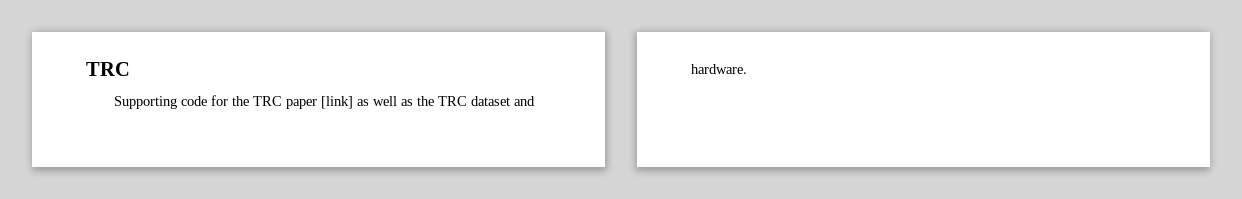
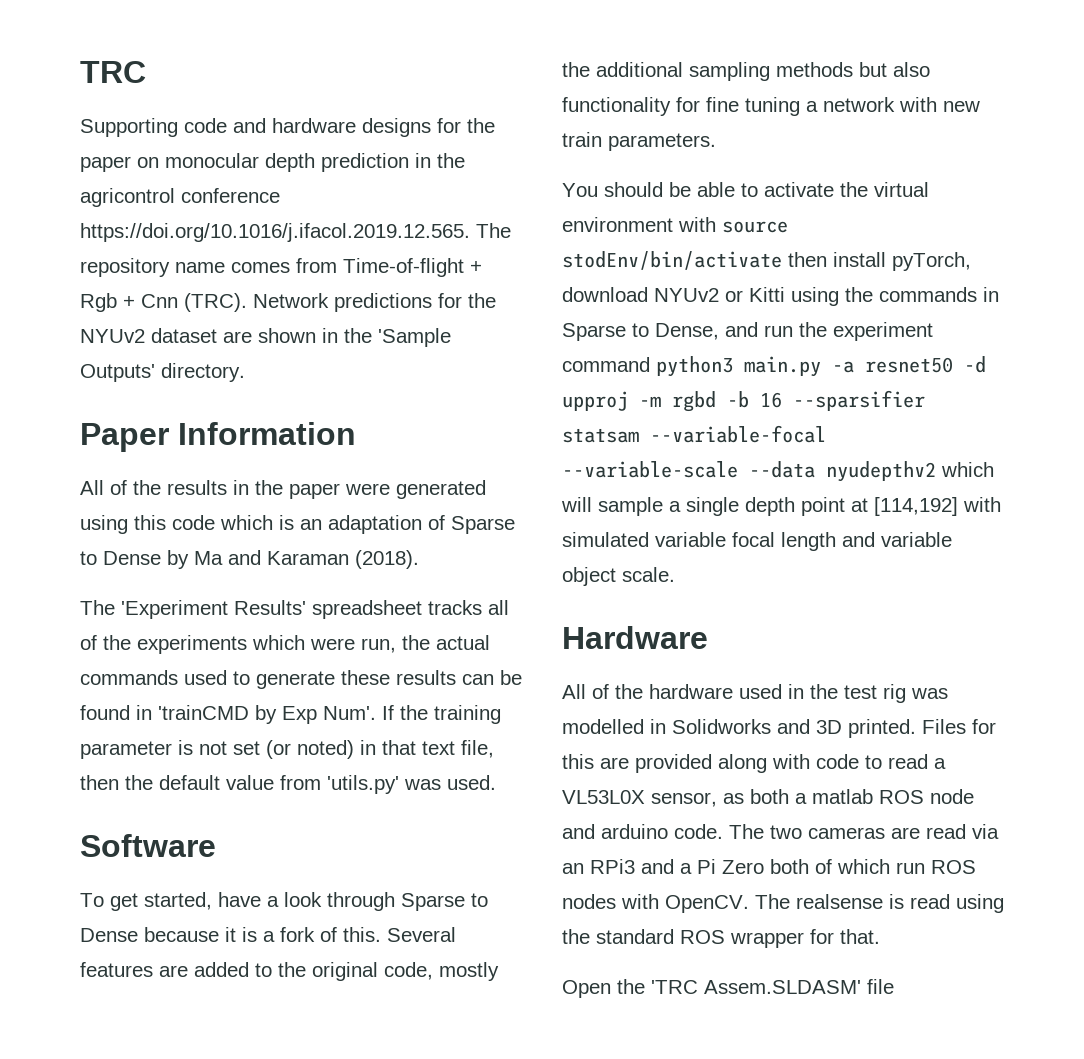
[211,95,536,109] [691,64,747,74] for the TRC paper [link] as well as the TRC dataset and hardware. -> [233,118,495,137] [80,153,465,172] [80,188,280,207] [80,223,511,242] [80,258,482,277] [80,293,496,312] [80,328,451,347] [80,363,245,382] [80,422,356,452] [80,480,486,499] [80,515,515,534] [80,550,419,569] [80,600,509,619] [80,635,490,654] [80,670,522,689] [80,705,501,724] [80,740,494,759] [80,775,496,794] [80,834,216,857] [80,892,488,911] [80,927,456,942] [80,962,499,981] [562,62,930,81] [562,97,980,116] [562,132,716,151] [562,182,929,197] [562,217,788,233] [562,251,971,271] [562,287,999,306] [562,322,933,341] [562,356,986,377] [562,390,925,412] [562,425,826,443] [562,461,994,482] [561,497,1001,516] [562,532,952,551] [562,567,675,586] [562,626,708,649] [562,684,948,703] [562,719,996,738] [562,754,946,773] [562,789,974,807] [562,824,999,839] [562,859,976,874] [562,894,1004,913] [562,929,880,948] [562,979,894,998] and hardware designs for the paper on monocular depth prediction in the agricontrol conference https://doi.org/10.1016/j.ifacol.2019.12.565. The repository name comes from Time-of-flight + Rgb + Cnn (TRC). Network predictions for the NYUv2 dataset are shown in the 'Sample Outputs' directory. // Paper Information // All of the results in the paper were generated using this code which is an adaptation of Sparse to Dense by Ma and Karaman (2018). // The 'Experiment Results' spreadsheet tracks all of the experiments which were run, the actual commands used to generate these results can be found in 'trainCMD by Exp Num'. If the training parameter is not set (or noted) in that text file, then the default value from 'utils.py' was used. // Software // To get started, have a look through Sparse to Dense because it is a fork of this. Several features are added to the original code, mostly the additional sampling methods but also functionality for fine tuning a network with new train parameters. // You should be able to activate the virtual environment with source stodEnv/bin/activate then install pyTorch, download NYUv2 or Kitti using the commands in Sparse to Dense, and run the experiment command python3 main.py -a resnet50 -d upproj -m rgbd -b 16 --sparsifier statsam --variable-focal --variable-scale --data nyudepthv2 which will sample a single depth point at [114,192] with simulated variable focal length and variable object scale. // Hardware // All of the hardware used in the test rig was modelled in Solidworks and 3D printed. Files for this are provided along with code to read a VL53L0X sensor, as both a matlab ROS node and arduino code. The two cameras are read via an RPi3 and a Pi Zero both of which run ROS nodes with OpenCV. The realsense is read using the standard ROS wrapper for that. // Open the 'TRC Assem.SLDASM' file

